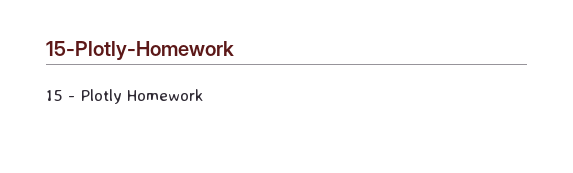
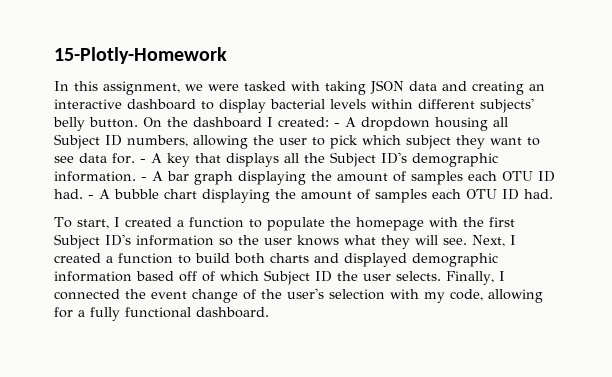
[46,89,203,104] 15 - Plotly Homework -> [54,80,545,95] [54,98,534,113] [53,117,508,131] [54,134,540,149] [54,152,498,167] [54,171,555,185] [54,189,553,203] [54,217,515,231] [54,234,516,249] [54,253,498,267] [54,270,505,285] [54,288,543,303] [54,307,269,321] In this assignment, we were tasked with taking JSON data and creating an interactive dashboard to display bacterial levels within different subjects' belly button. On the dashboard I created: - A dropdown housing all Subject ID numbers, allowing the user to pick which subject they want to see data for. - A key that displays all the Subject ID's demographic information. - A bar graph displaying the amount of samples each OTU ID had. - A bubble chart displaying the amount of samples each OTU ID had. // To start, I created a function to populate the homepage with the first Subject ID's information so the user knows what they will see. Next, I created a function to build both charts and displayed demographic information based off of which Subject ID the user selects. Finally, I connected the event change of the user's selection with my code, allowing for a fully functional dashboard.

